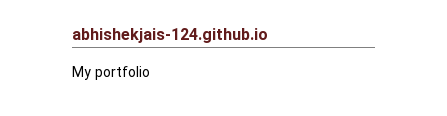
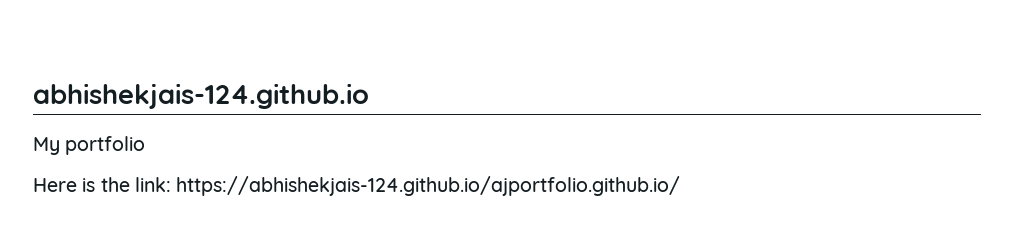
(150, 73) none -> [33,176,681,196] // Here is the link: https://abhishekjais-124.github.io/ajportfolio.github.io/

